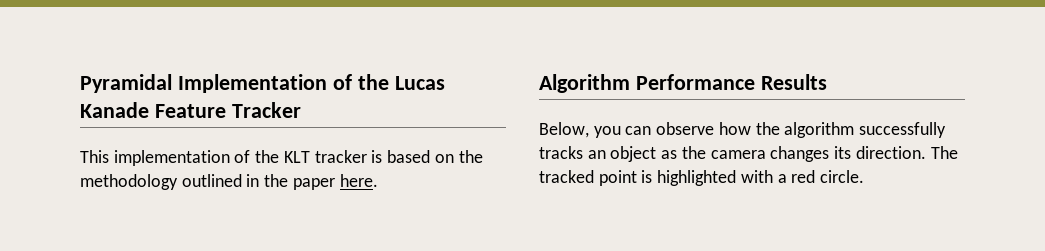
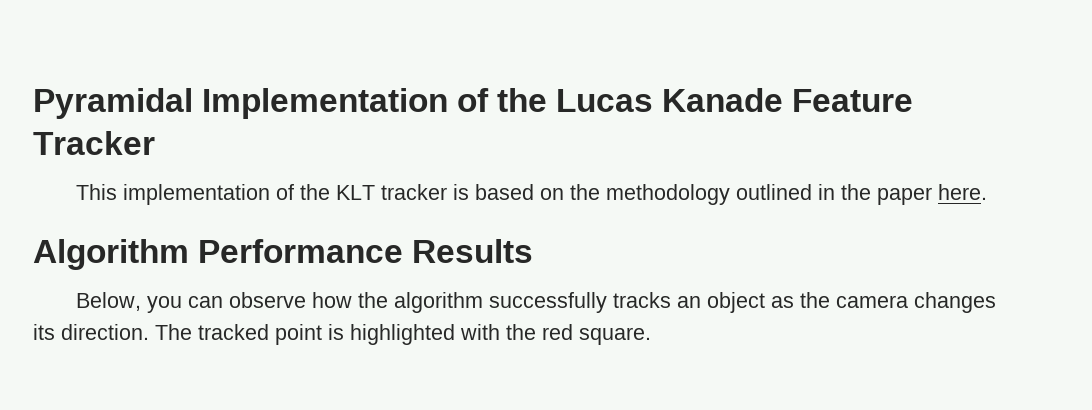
[777,170,865,183] a red circle. -> [506,324,651,345] the red square.

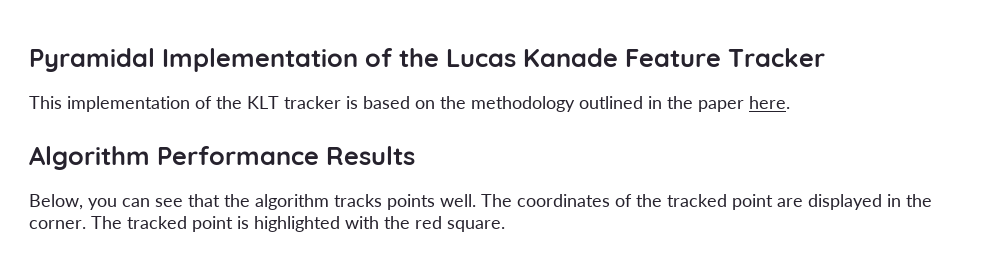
[228,292,996,313] [33,324,149,340] observe how the algorithm successfully tracks an object as the camera changes its direction. -> [155,194,932,210] [29,220,86,229] see that the algorithm tracks points well. The coordinates of the tracked point are displayed in the corner.

